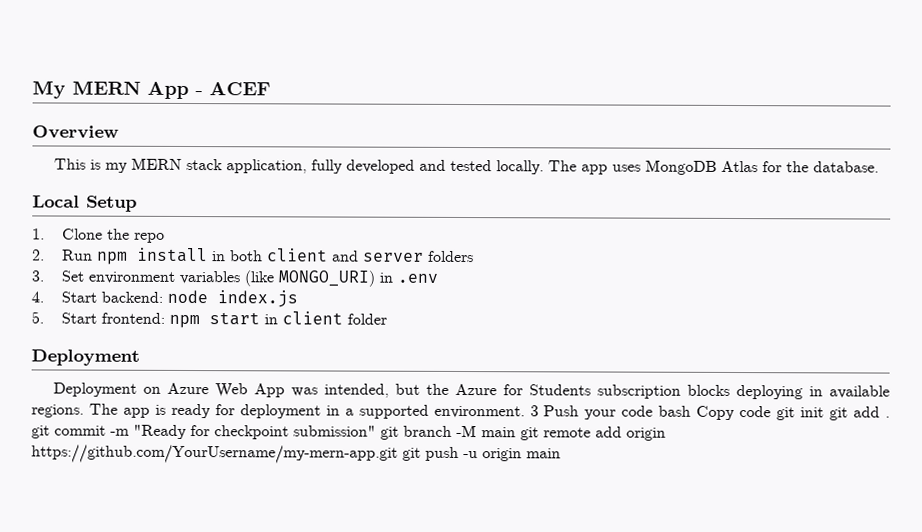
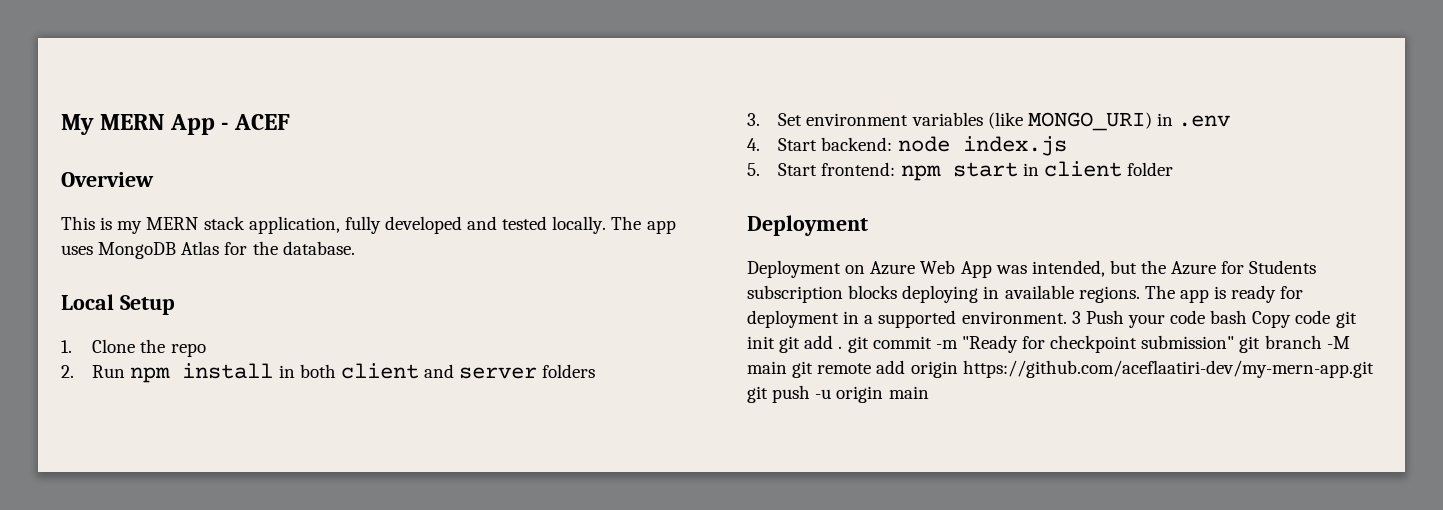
[31,444,398,464] https://github.com/YourUsername/my-mern-app.git -> [962,360,1374,378] https://github.com/aceflaatiri-dev/my-mern-app.git

